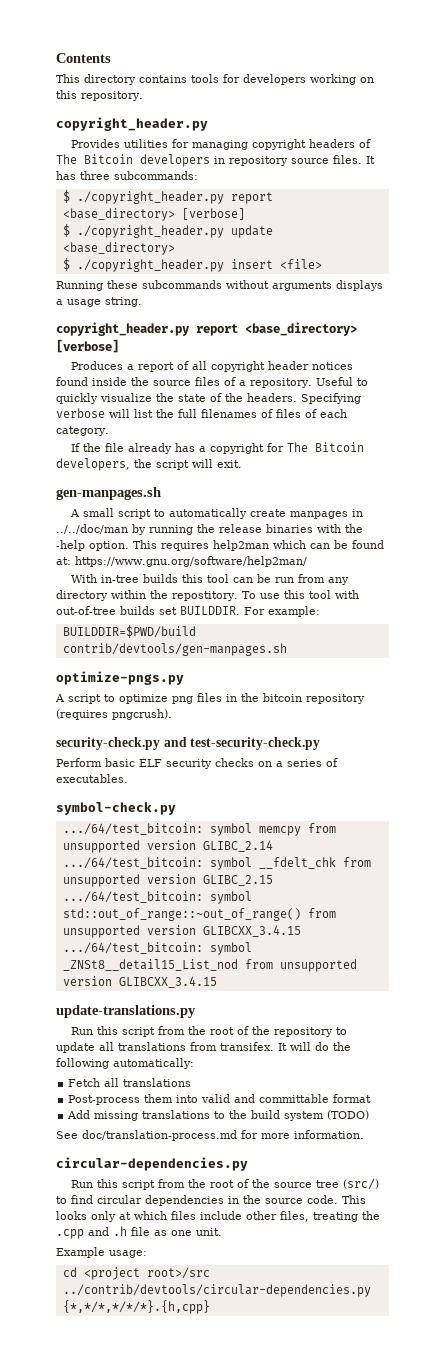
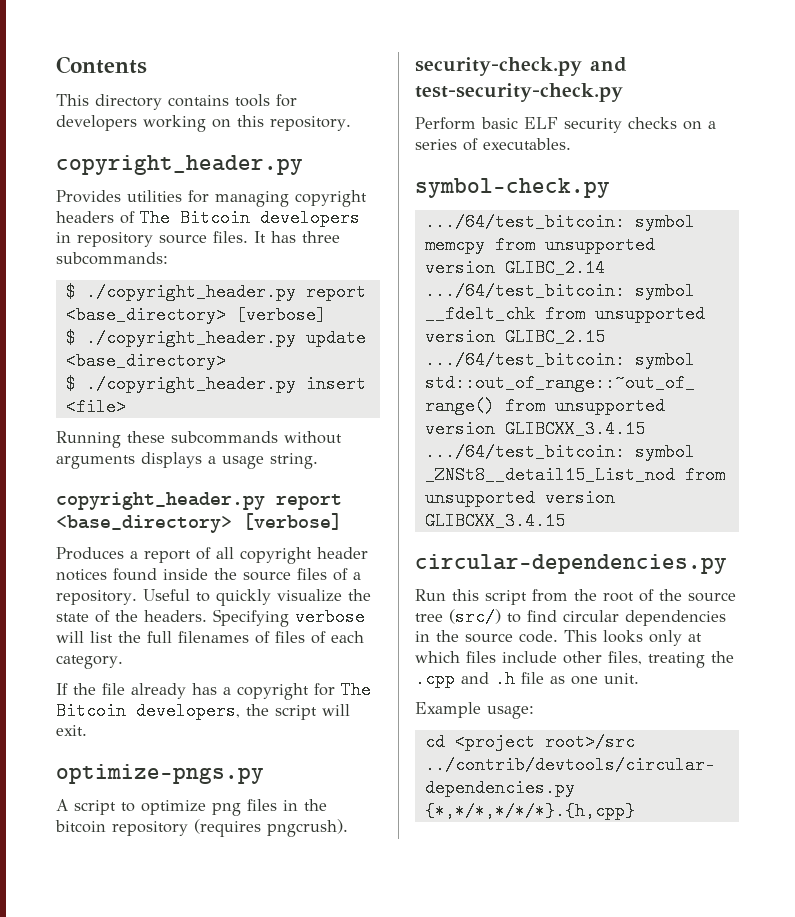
[56,487,161,500] [70,508,364,519] [56,524,363,535] [56,540,384,551] [56,556,307,567] [71,574,350,585] [56,590,359,601] [56,606,320,617] [62,625,196,638] [62,643,287,656] // gen-manpages.sh // A small script to automatically create manpages in ../../doc/man by running the release binaries with the -help option. This requires help2man which can be found at: https://www.gnu.org/software/help2man/ // With in-tree builds this tool can be run from any directory within the repostitory. To use this tool with out-of-tree builds set BUILDDIR. For example: // BUILDDIR=$PWD/build contrib/devtools/gen-manpages.sh -> (87, 730) none
[56,1005,196,1018] [71,1026,348,1037] [56,1042,351,1053] [56,1058,194,1069] [68,1078,192,1087] [68,1094,372,1105] [67,1110,370,1121] [56,1130,364,1141] // update-translations.py // Run this script from the root of the repository to update all translations from transifex. It will do the following automatically: // Fetch all translations // Post-process them into valid and committable format // Add missing translations to the build system (TODO) // See doc/translation-process.md for more information. -> (565, 521) none

